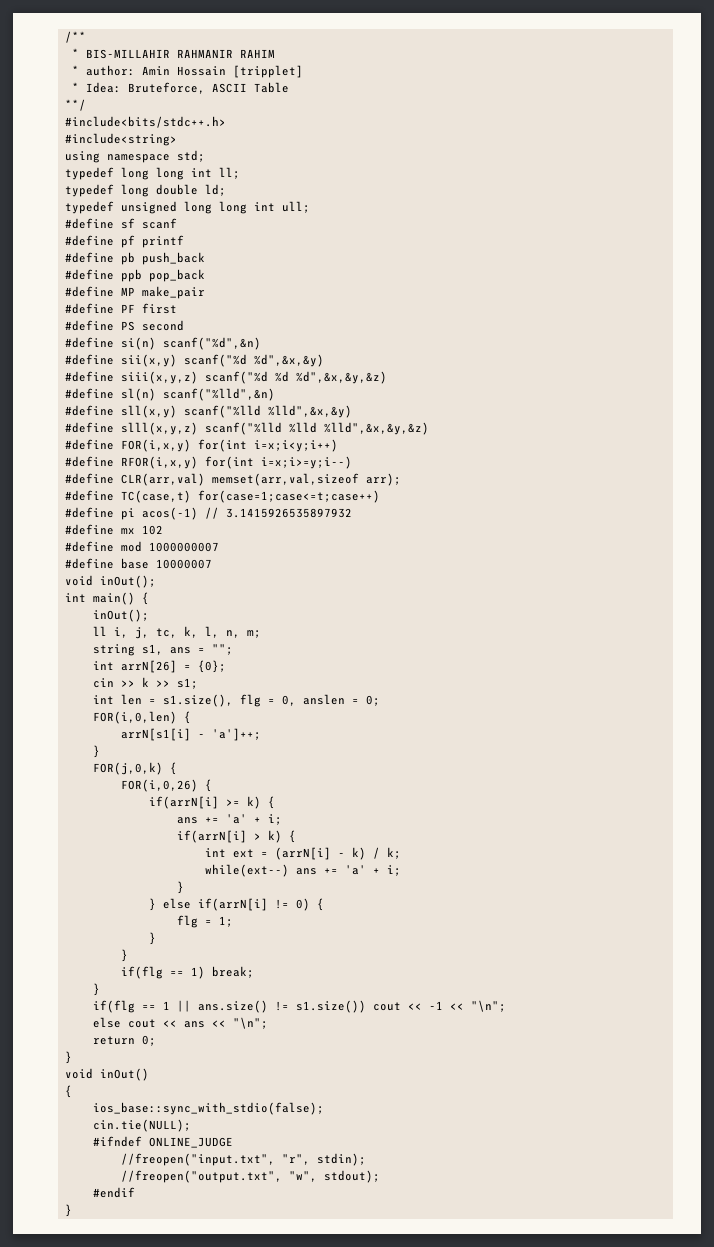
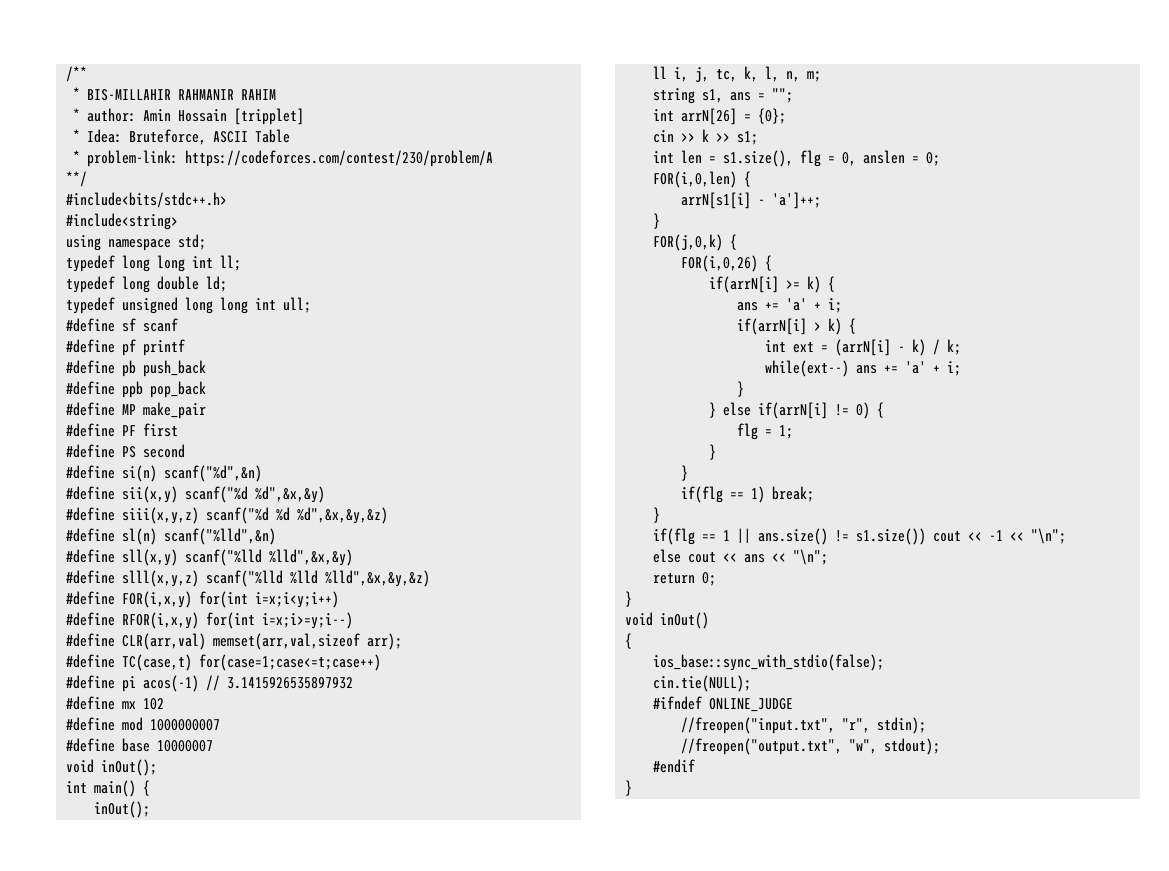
(289, 87) none -> [72,150,493,167] // * problem-link: https://codeforces.com/contest/230/problem/A

